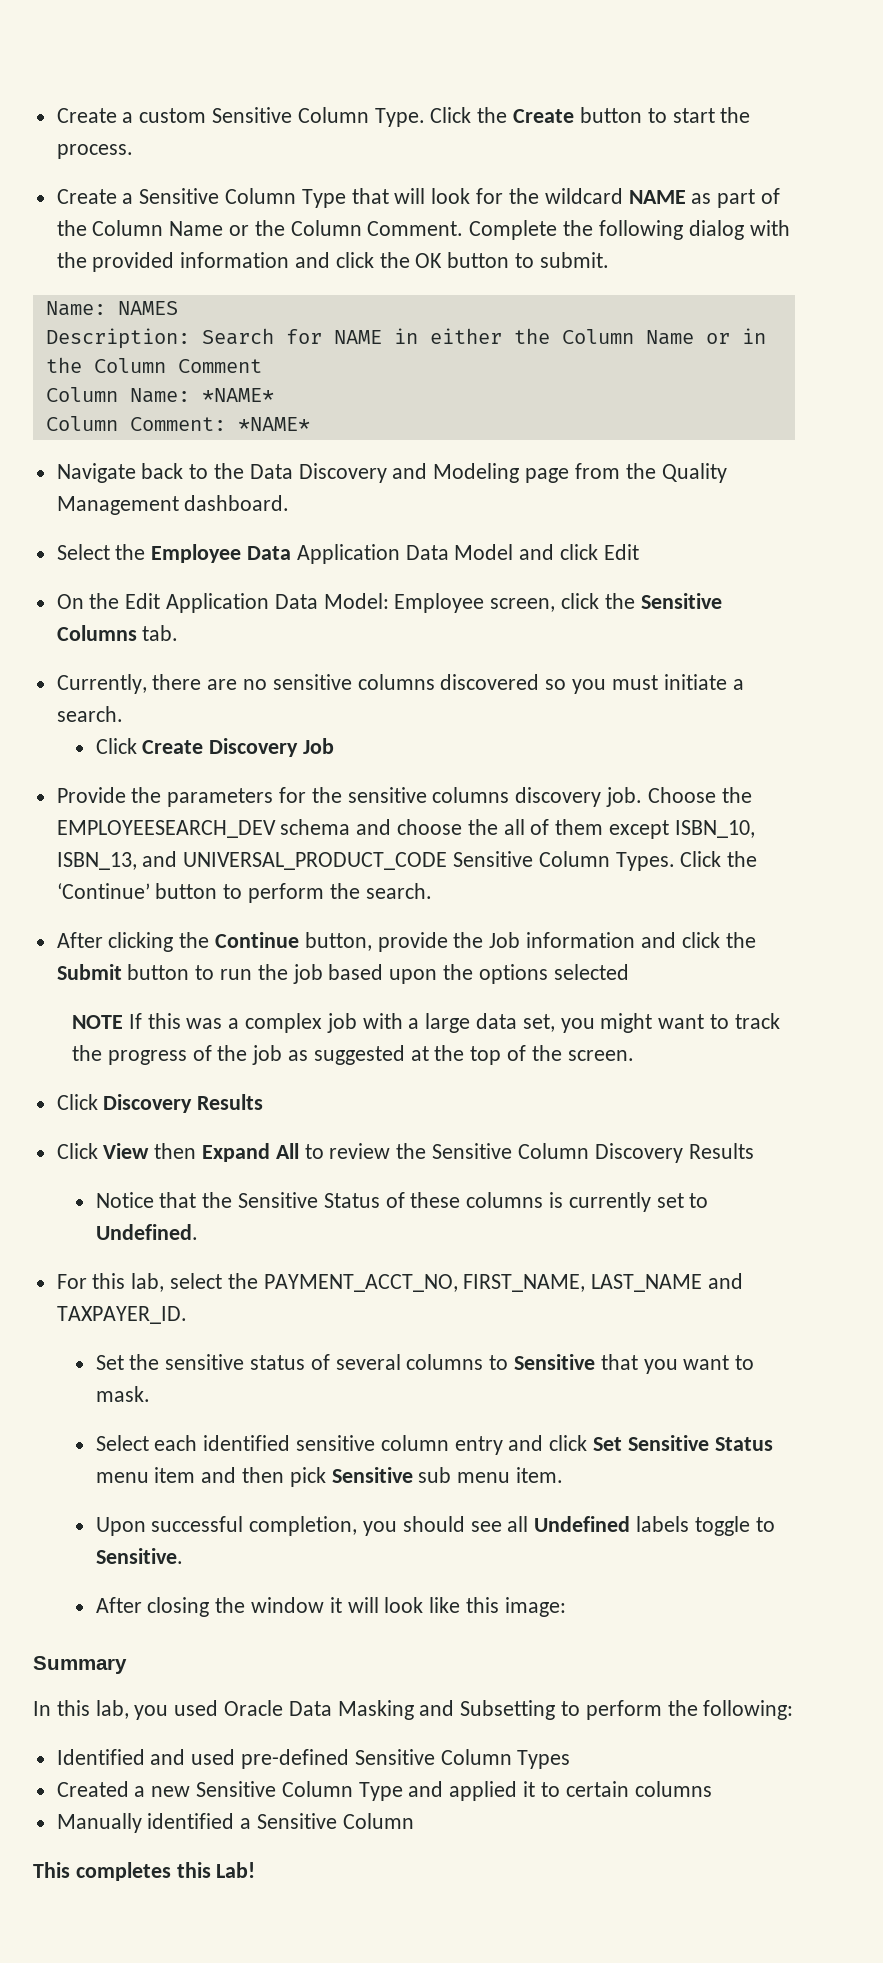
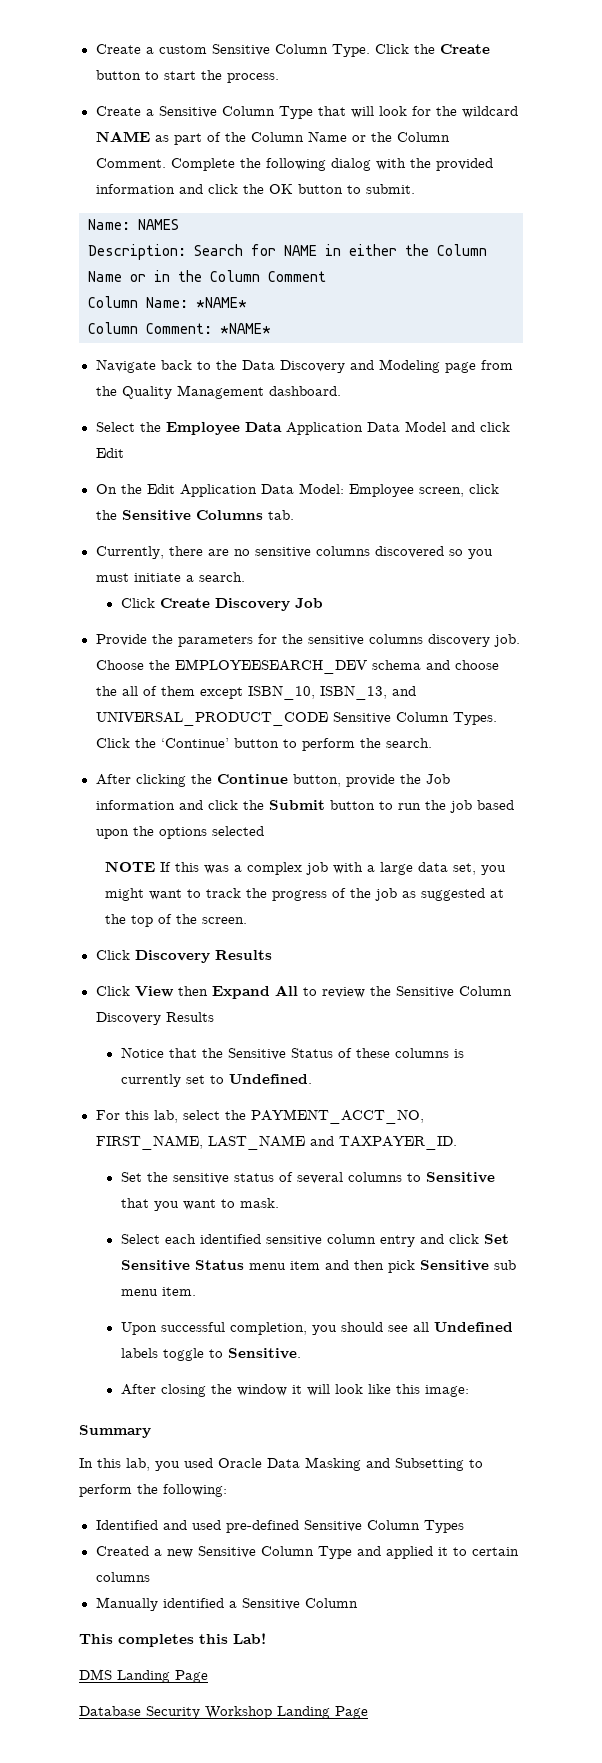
(256, 1870) none -> [79,1669,208,1683] [79,1706,368,1719] // DMS Landing Page // Database Security Workshop Landing Page

